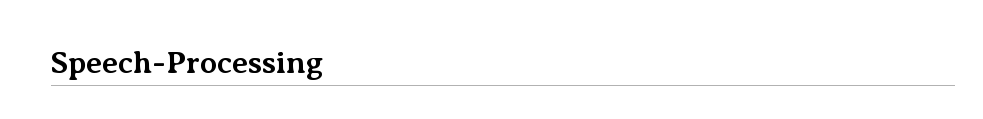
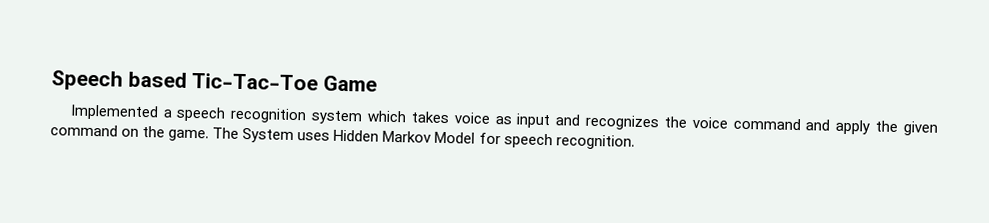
[51,51,323,80] Speech-Processing -> [51,70,378,92] [69,104,938,136] [50,124,635,150] Speech based Tic-Tac-Toe Game // Implemented a speech recognition system which takes voice as input and recognizes the voice command and apply the given command on the game. The System uses Hidden Markov Model for speech recognition.

